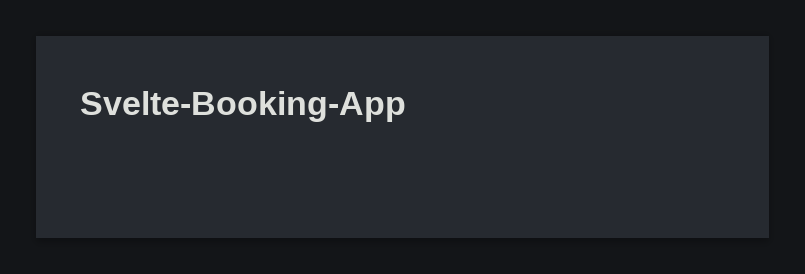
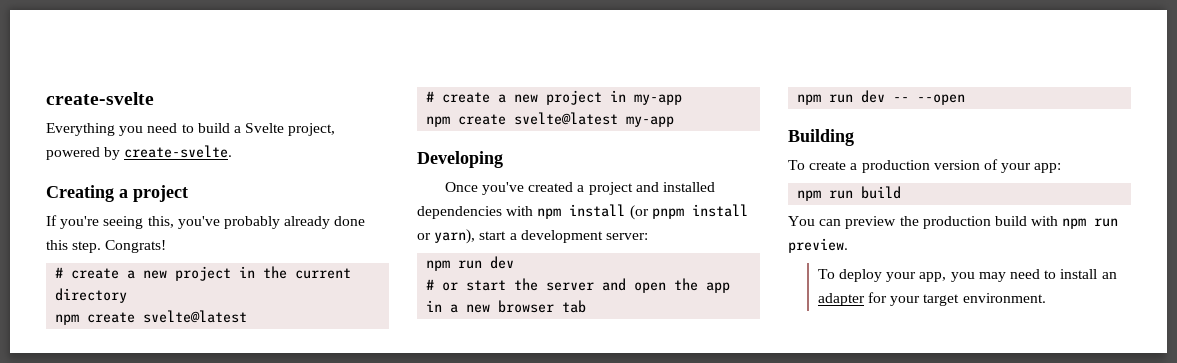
[80,91,406,122] Svelte-Booking-App -> [46,92,154,105] [46,123,336,136] [46,145,233,160] [46,185,188,202] [46,215,366,229] [46,240,167,253] [55,266,352,281] [55,288,128,303] [55,310,248,325] [426,90,683,105] [426,112,675,127] [417,151,503,168] [444,182,715,195] [417,204,748,220] [417,229,648,244] [426,256,515,271] [426,278,731,293] [426,300,587,313] [797,90,966,105] [788,129,854,146] [788,159,1062,173] [797,186,902,201] [788,216,1119,229] [788,238,848,253] [817,269,1117,282] [817,292,1046,306] create-svelte // Everything you need to build a Svelte project, powered by create-svelte. // Creating a project // If you're seeing this, you've probably already done this step. Congrats! // # create a new project in the current directory // npm create svelte@latest // # create a new project in my-app // npm create svelte@latest my-app // Developing // Once you've created a project and installed dependencies with npm install (or pnpm install or yarn), start a development server: // npm run dev // # or start the server and open the app in a new browser tab // npm run dev -- --open // Building // To create a production version of your app: // npm run build // You can preview the production build with npm run preview. // To deploy your app, you may need to install an adapter for your target environment.

